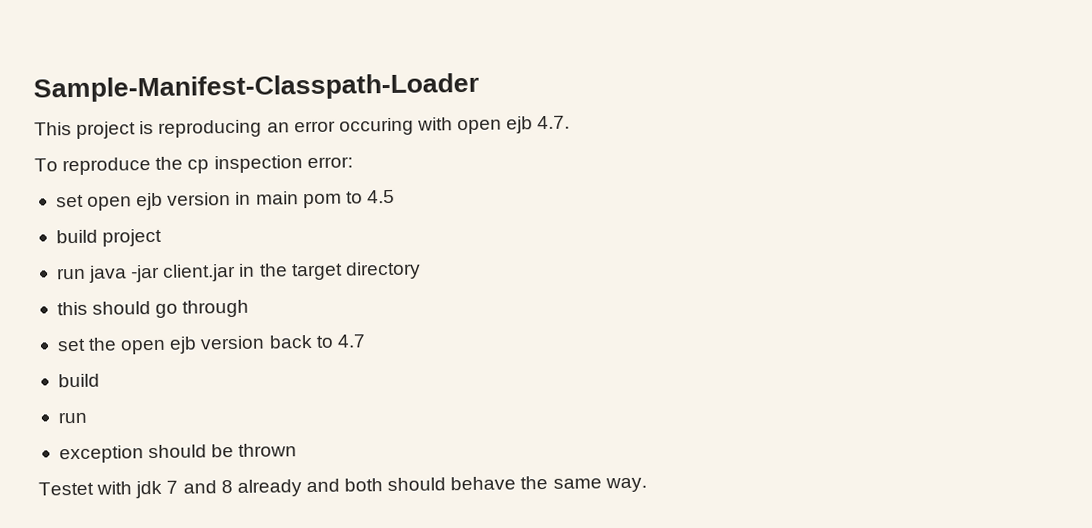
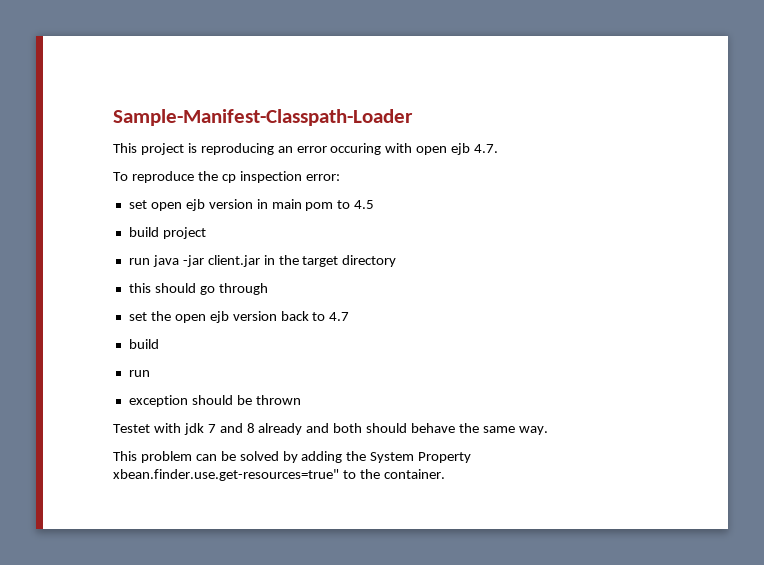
(647, 485) none -> [113,451,472,463] [113,469,445,481] // This problem can be solved by adding the System Property xbean.finder.use.get-resources=true" to the container.

